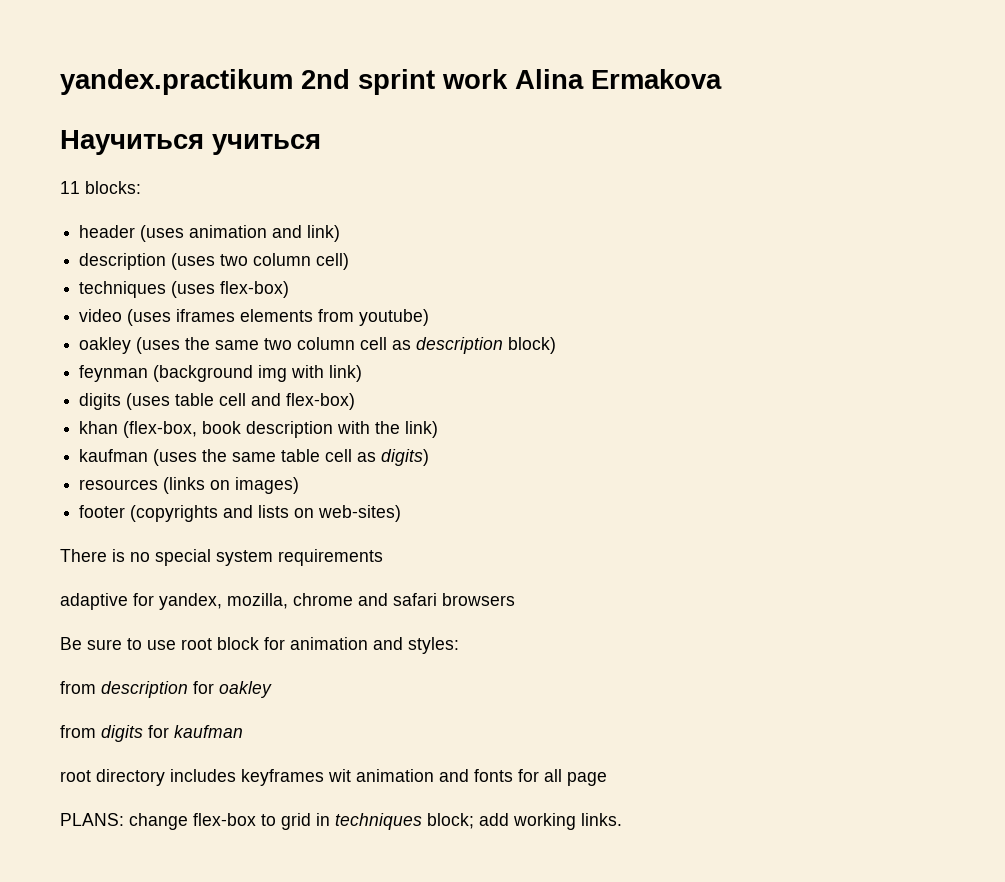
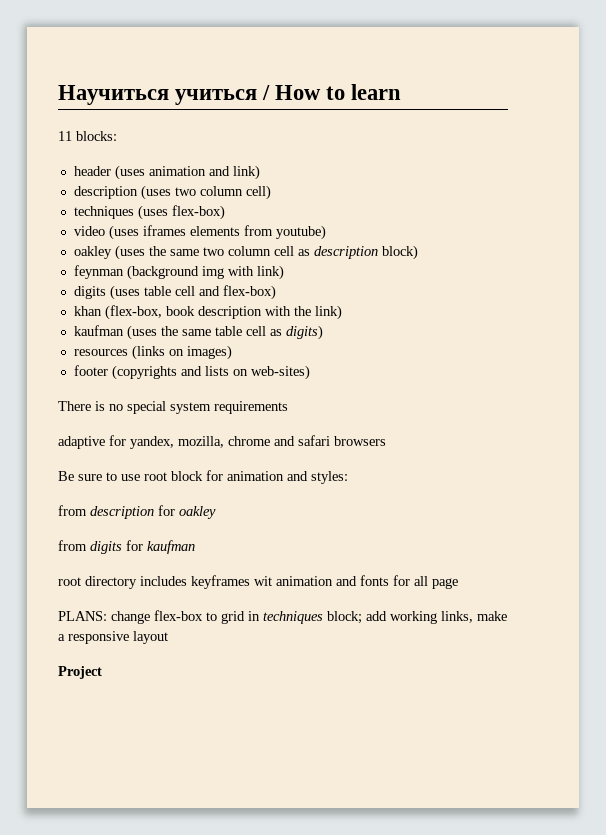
[60,69,722,95] [60,130,321,155] yandex.practikum 2nd sprint work Alina Ermakova // Научиться учиться -> [58,84,402,105] Научиться учиться / How to learn
[581,813,622,826] links. -> [441,611,507,623] [58,631,168,644] [58,666,102,679] links, make a responsive layout // Project

